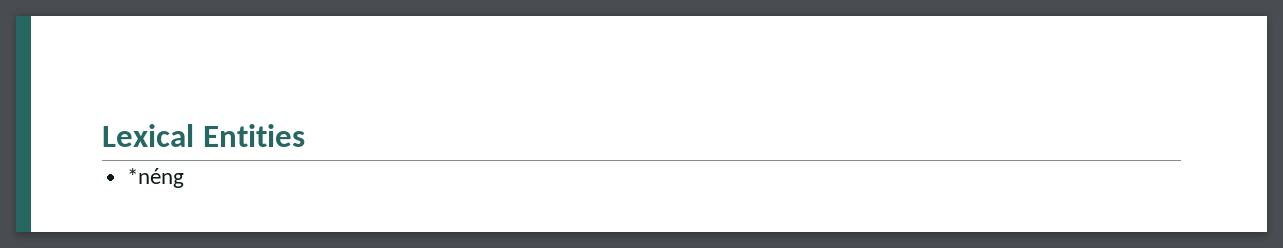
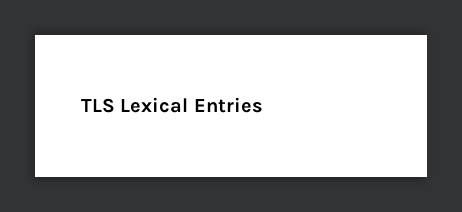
[102,124,305,147] [127,168,185,188] Lexical Entities // *néng -> [81,97,263,113] TLS Lexical Entries

